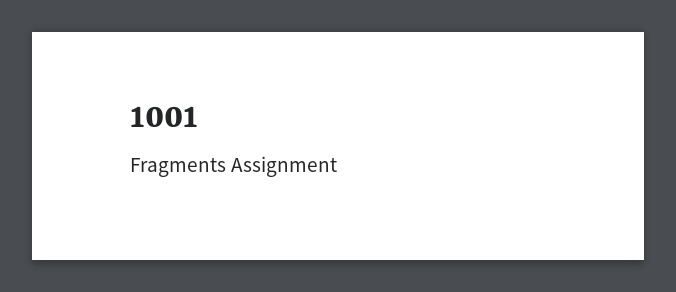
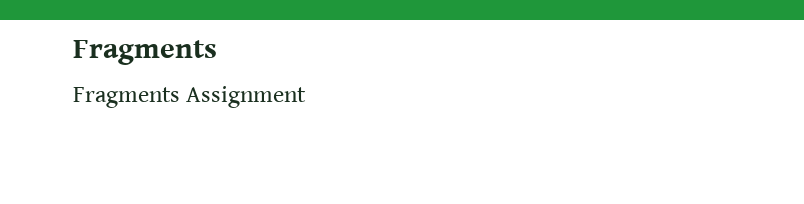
[130,106,198,127] 1001 -> [73,40,217,65] Fragments

